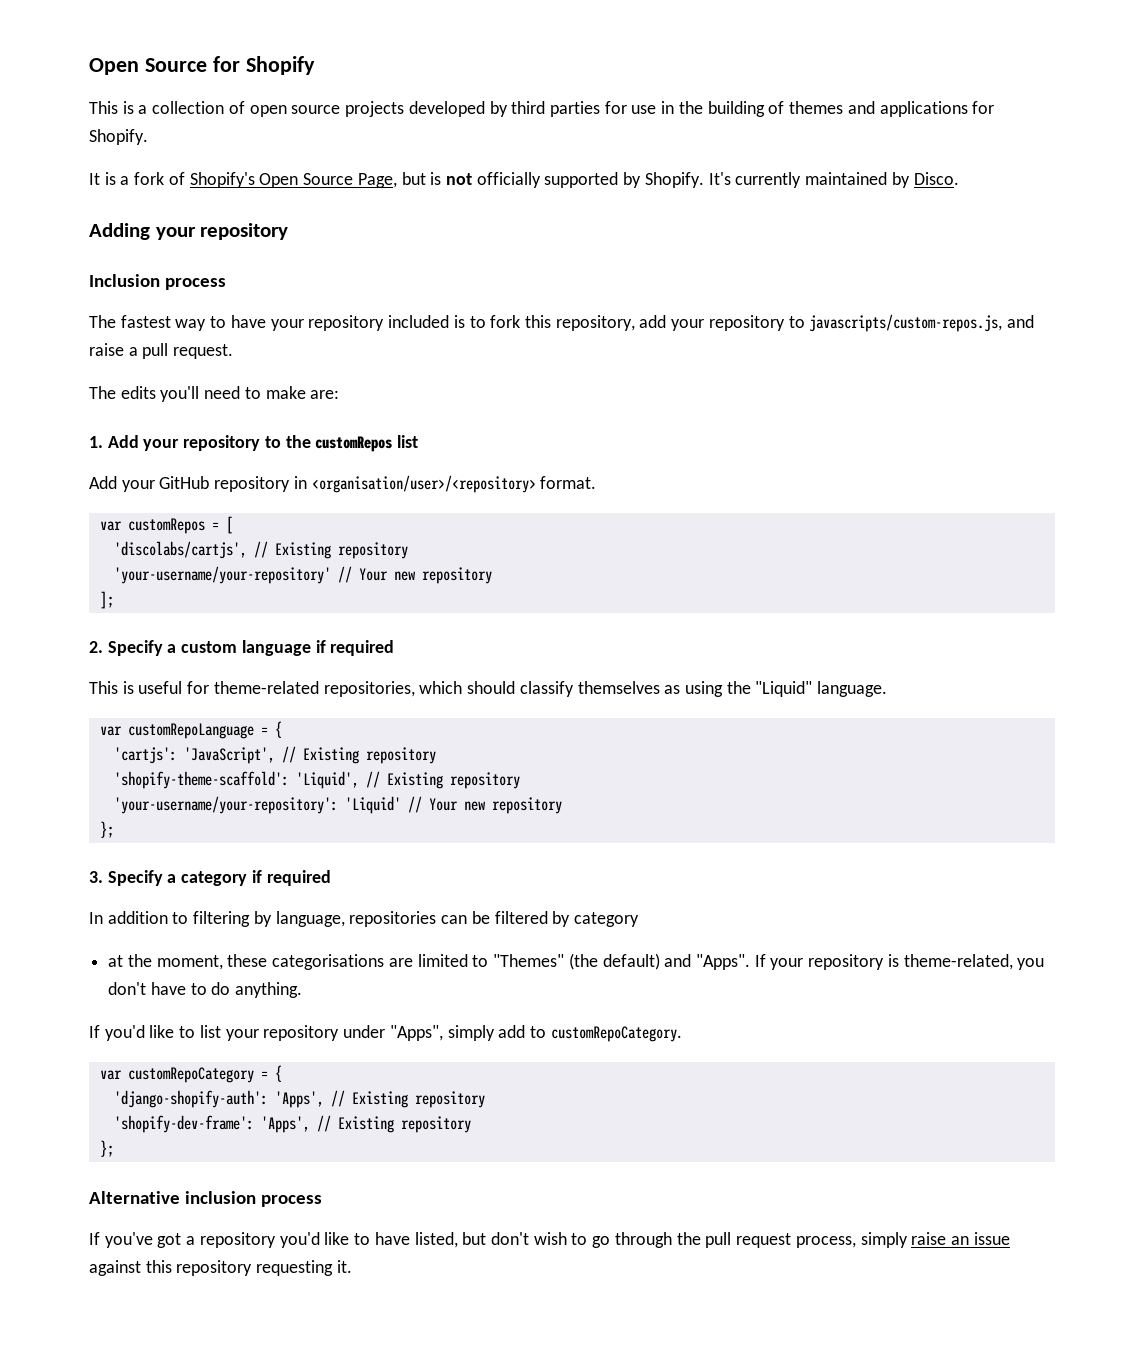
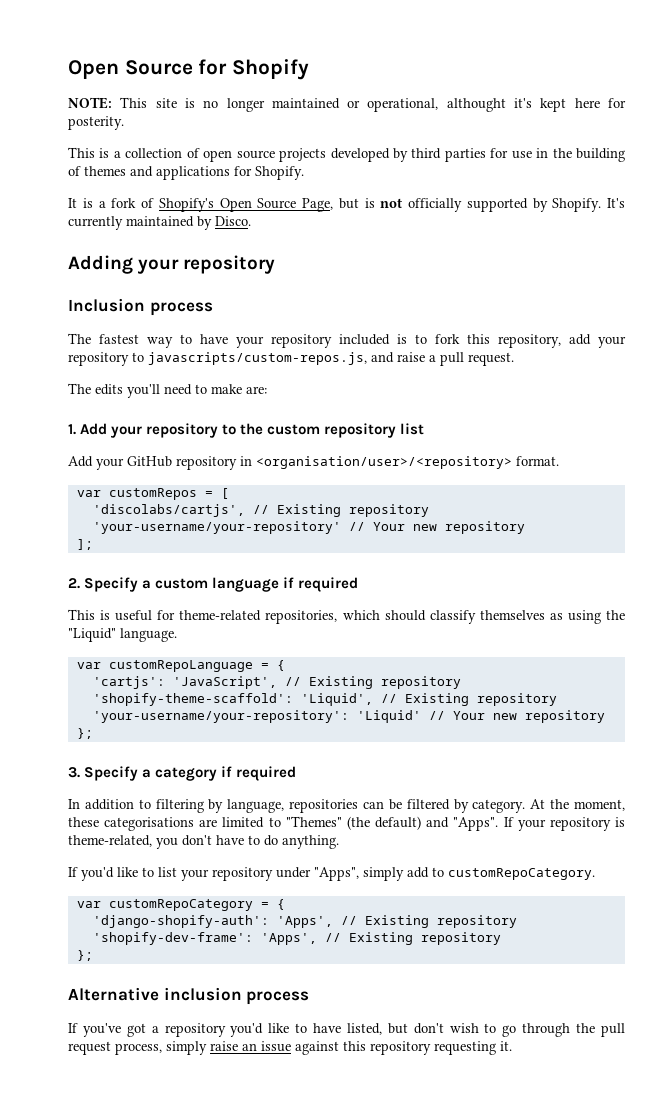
(315, 65) none -> [68,97,627,112] [68,116,124,130] // NOTE: This site is no longer maintained or operational, althought it's kept here for posterity.
[315,436,393,452] customRepos -> [267,423,397,438] custom repository
[573,912,639,927] [108,955,124,967] category // at -> [472,799,546,813] category. At

